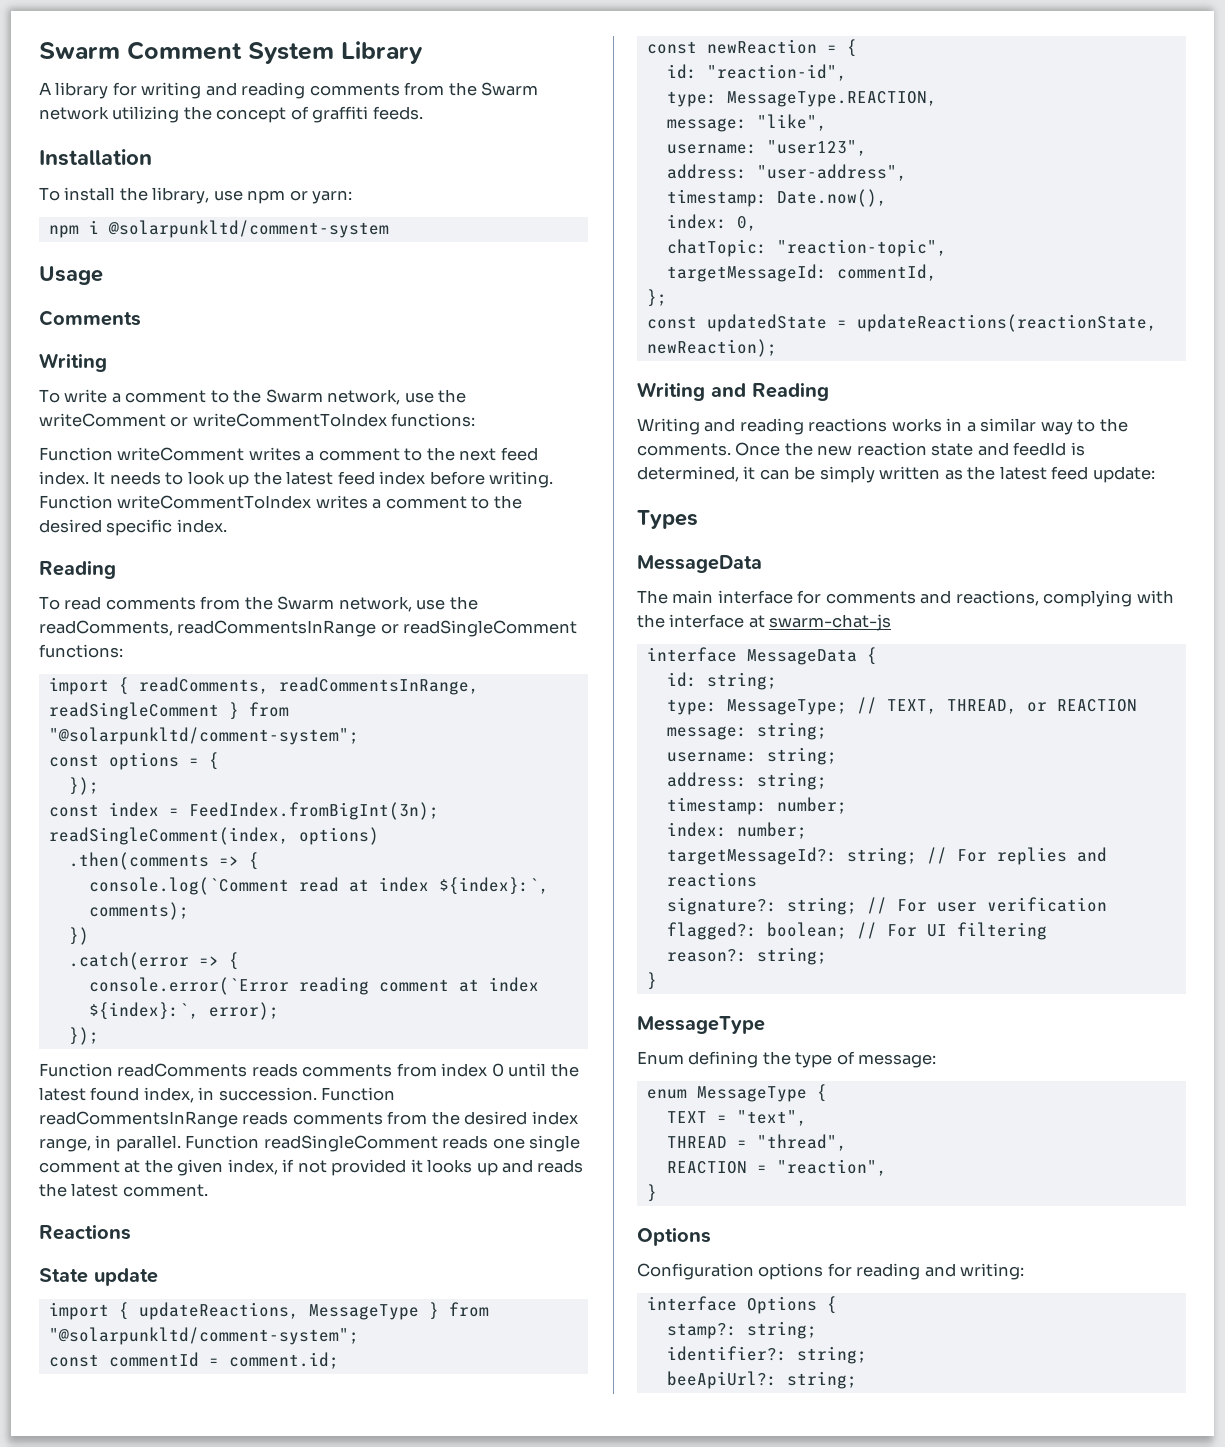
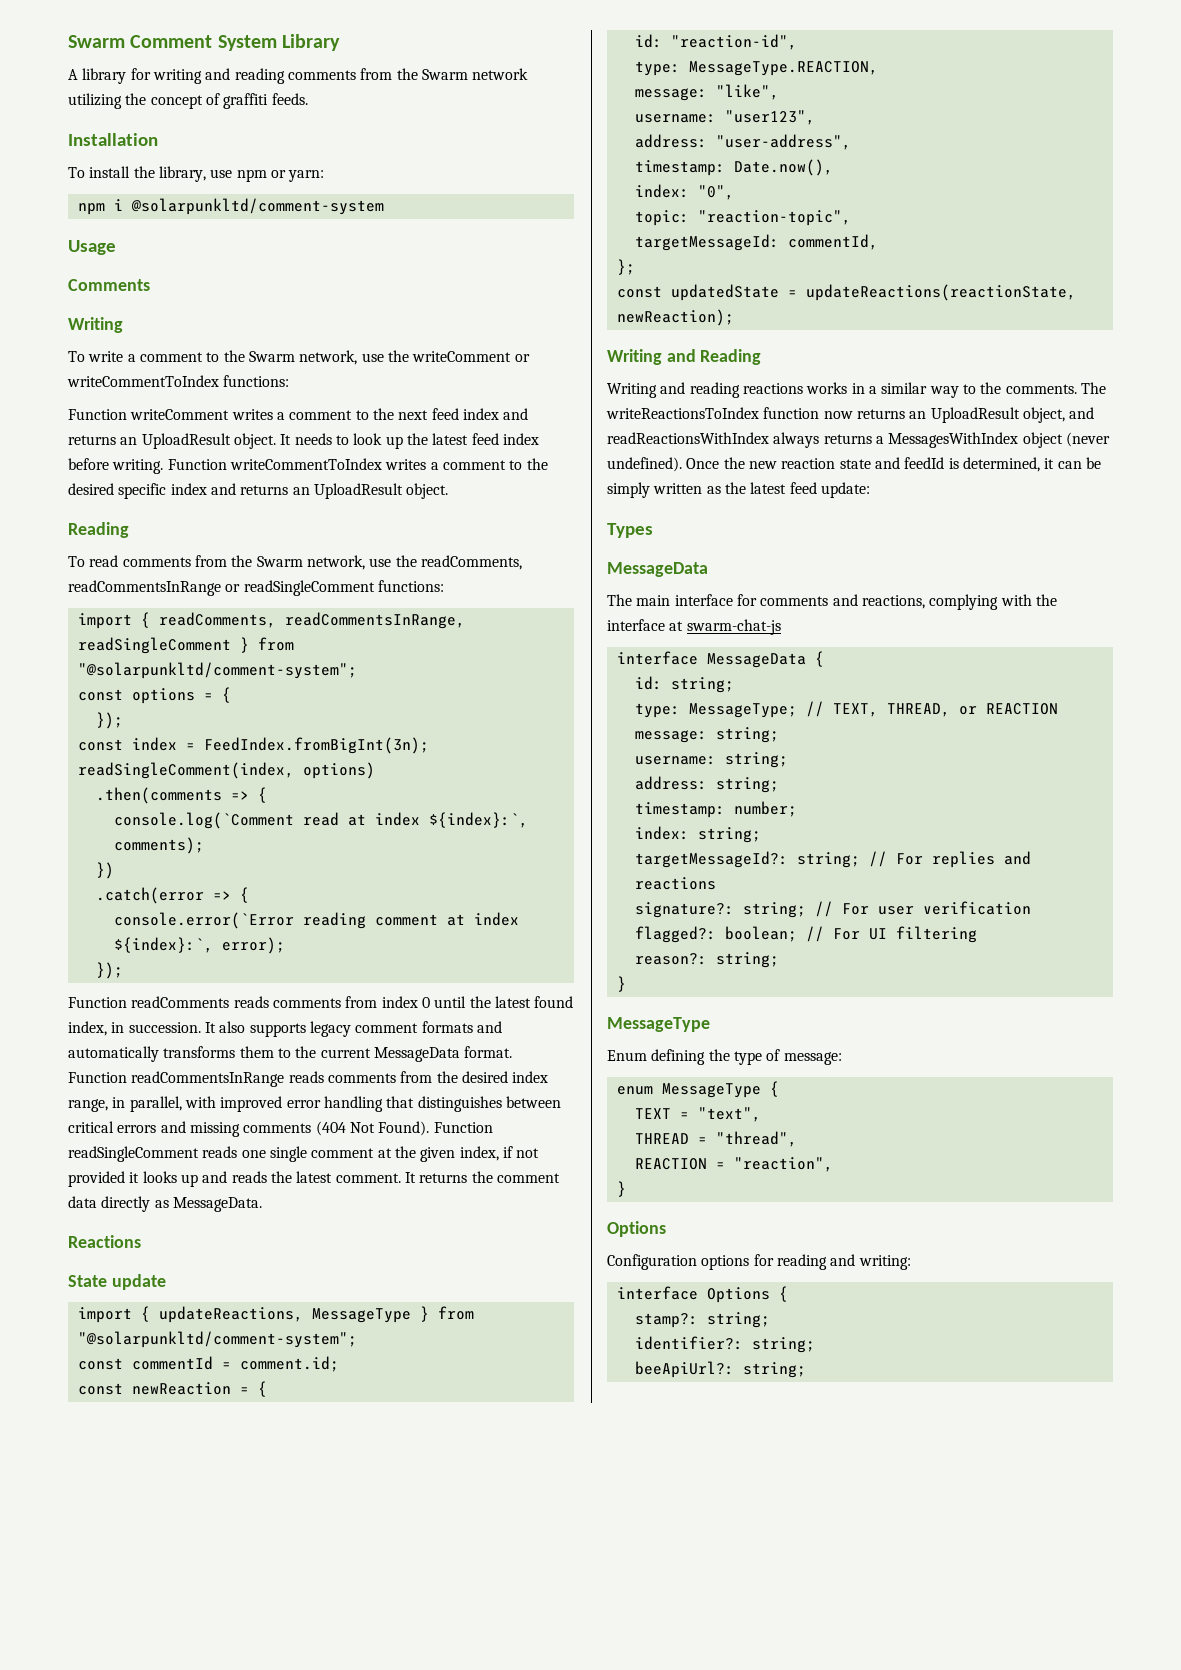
[39,471,89,485] index. -> [462,408,529,420] [68,433,276,449] index and returns an UploadResult object.
[176,519,227,533] index. -> [170,483,449,499] index and returns an UploadResult object.
(317, 1094) none -> [204,1021,502,1037] [68,1046,513,1062] It also supports legacy comment formats and automatically transforms them to the current MessageData format.
[115,1135,181,1152] parallel. -> [129,1096,561,1112] [68,1121,430,1137] parallel, with improved error handling that distinguishes between critical errors and missing comments (404 Not Found).
(208, 1190) none -> [404,1171,560,1183] [68,1196,262,1212] It returns the comment data directly as MessageData.
[736,216,757,231] [666,239,767,257] 0, // chatTopic: -> [697,185,734,200] [634,210,689,226] "0", // topic:
(731, 449) none -> [1080,382,1106,394] [606,407,1095,423] [607,432,1110,448] [607,457,682,472] The writeReactionsToIndex function now returns an UploadResult object, and readReactionsWithIndex always returns a MessagesWithIndex object (never undefined).
[736,822,807,839] number; -> [697,827,761,843] string;

